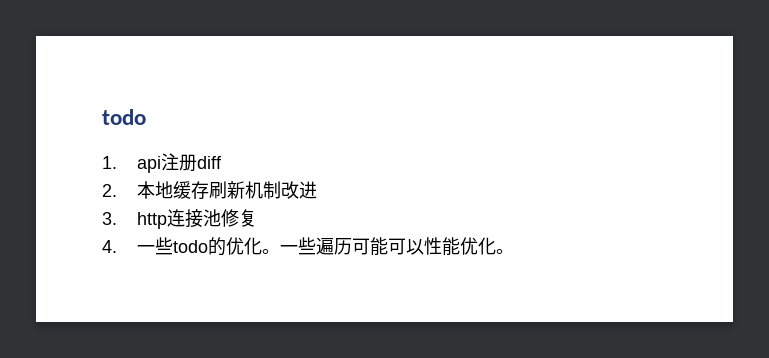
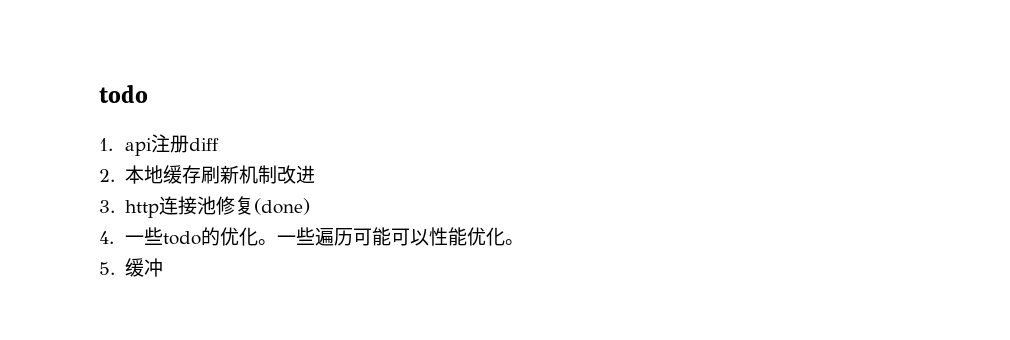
(258, 218) none -> [254,198,311,215] (done)
(515, 251) none -> [99,258,164,277] // 5.缓冲

